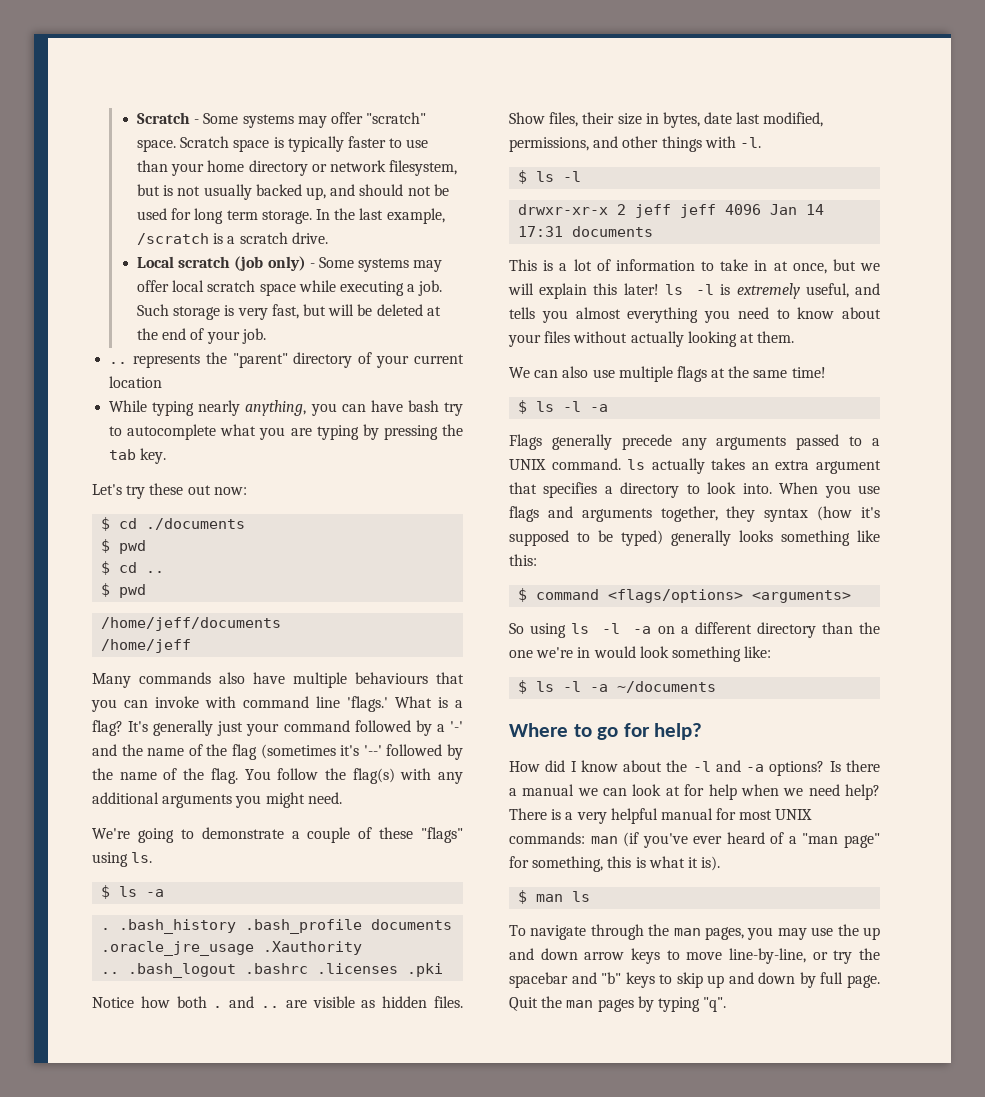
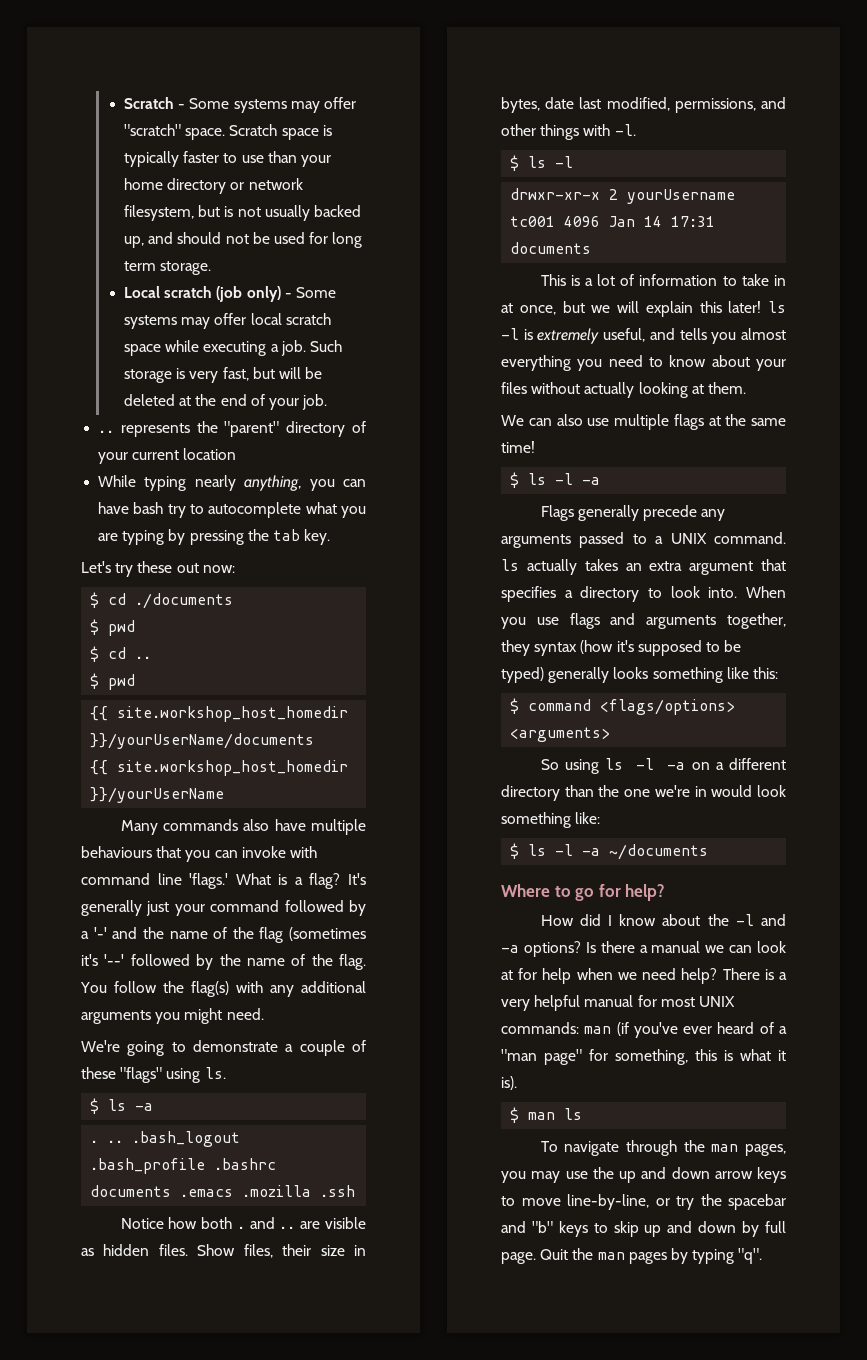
[316,208,445,224] [137,232,328,245] In the last example, /scratch is a scratch drive. -> (212, 268) none
[101,617,282,631] [101,639,192,653] /home/jeff/documents // /home/jeff -> [90,706,349,722] [90,733,315,749] [90,760,349,776] [90,787,225,803] {{ site.workshop_host_homedir }}/yourUserName/documents // {{ site.workshop_host_homedir }}/yourUserName
[119,919,453,934] [101,941,363,956] [101,963,444,978] .bash_history .bash_profile documents .oracle_jre_usage .Xauthority // .. .bash_logout .bashrc .licenses .pki -> [107,1131,241,1147] [90,1158,277,1174] [90,1185,356,1197] .. .bash_logout .bash_profile .bashrc documents .emacs .mozilla .ssh
[635,204,717,218] jeff jeff -> [627,189,736,204] [510,216,556,227] yourUsername tc001

